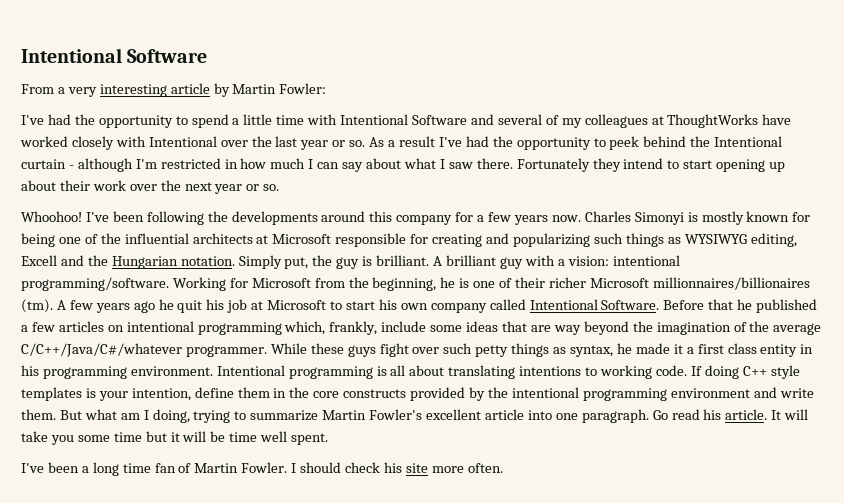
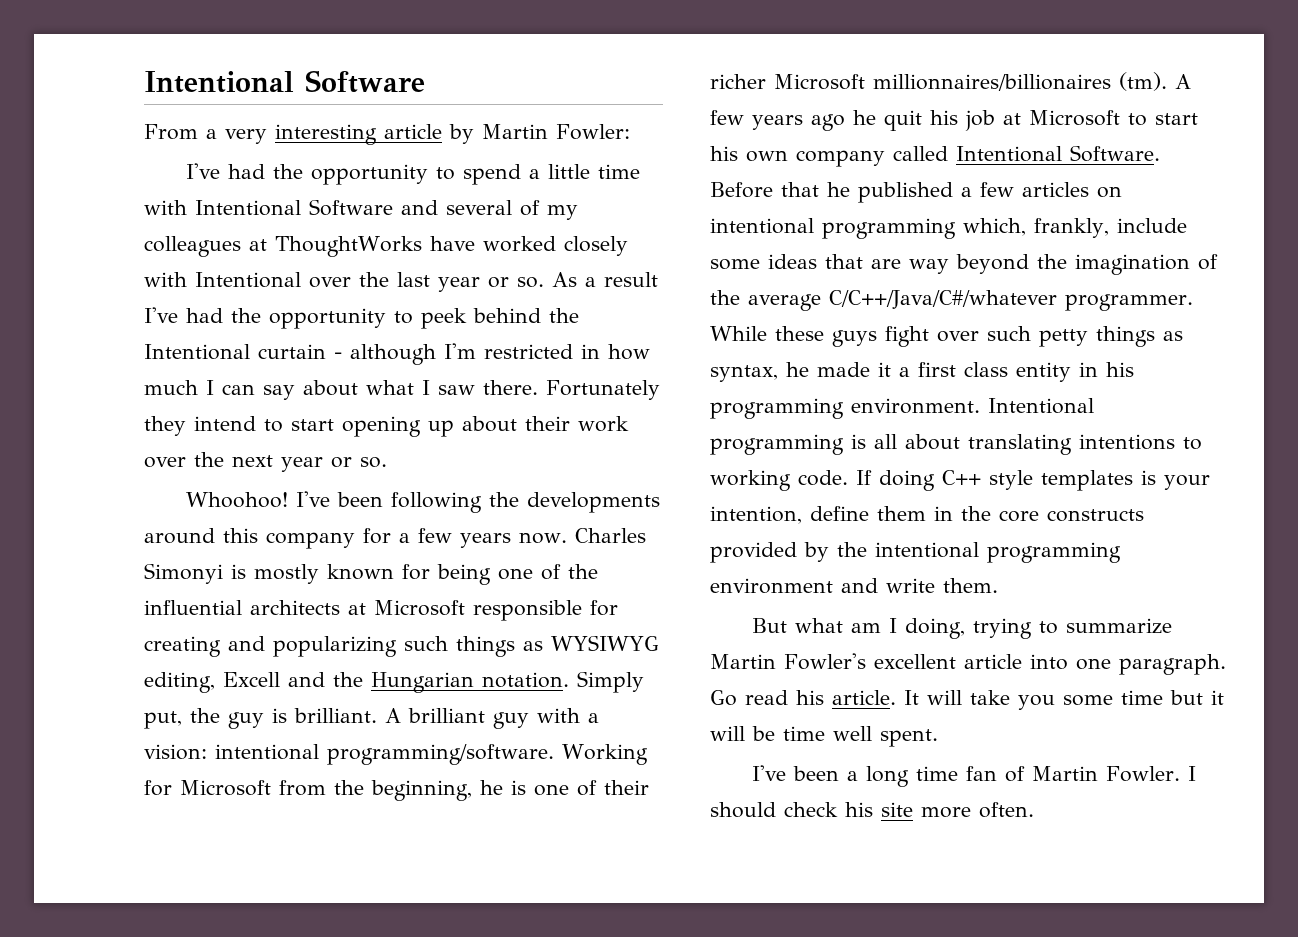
(56, 414) none -> (998, 585) //

